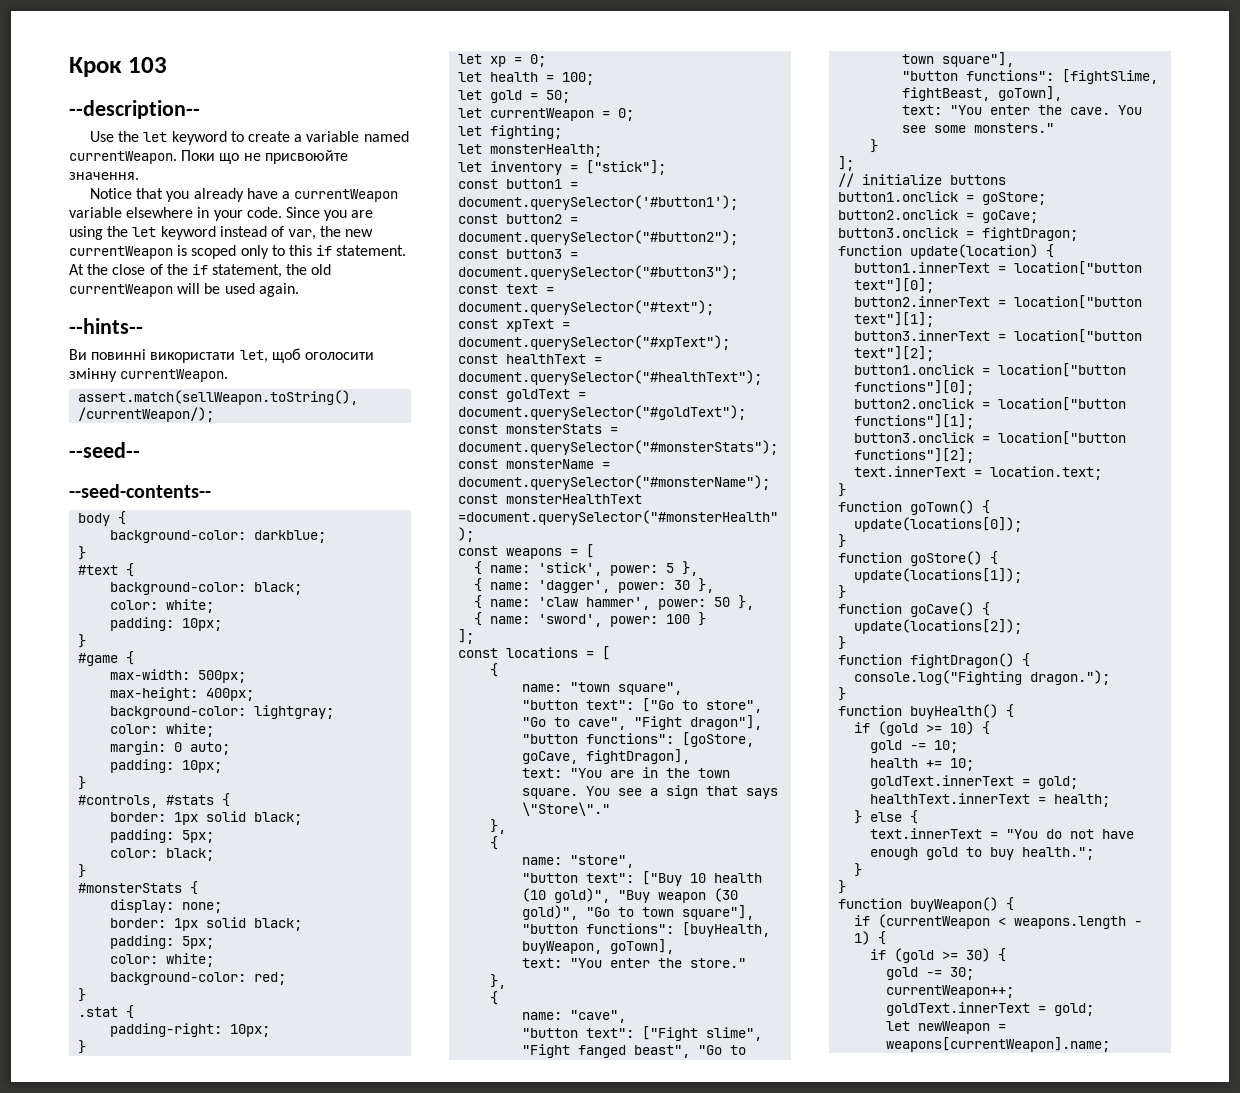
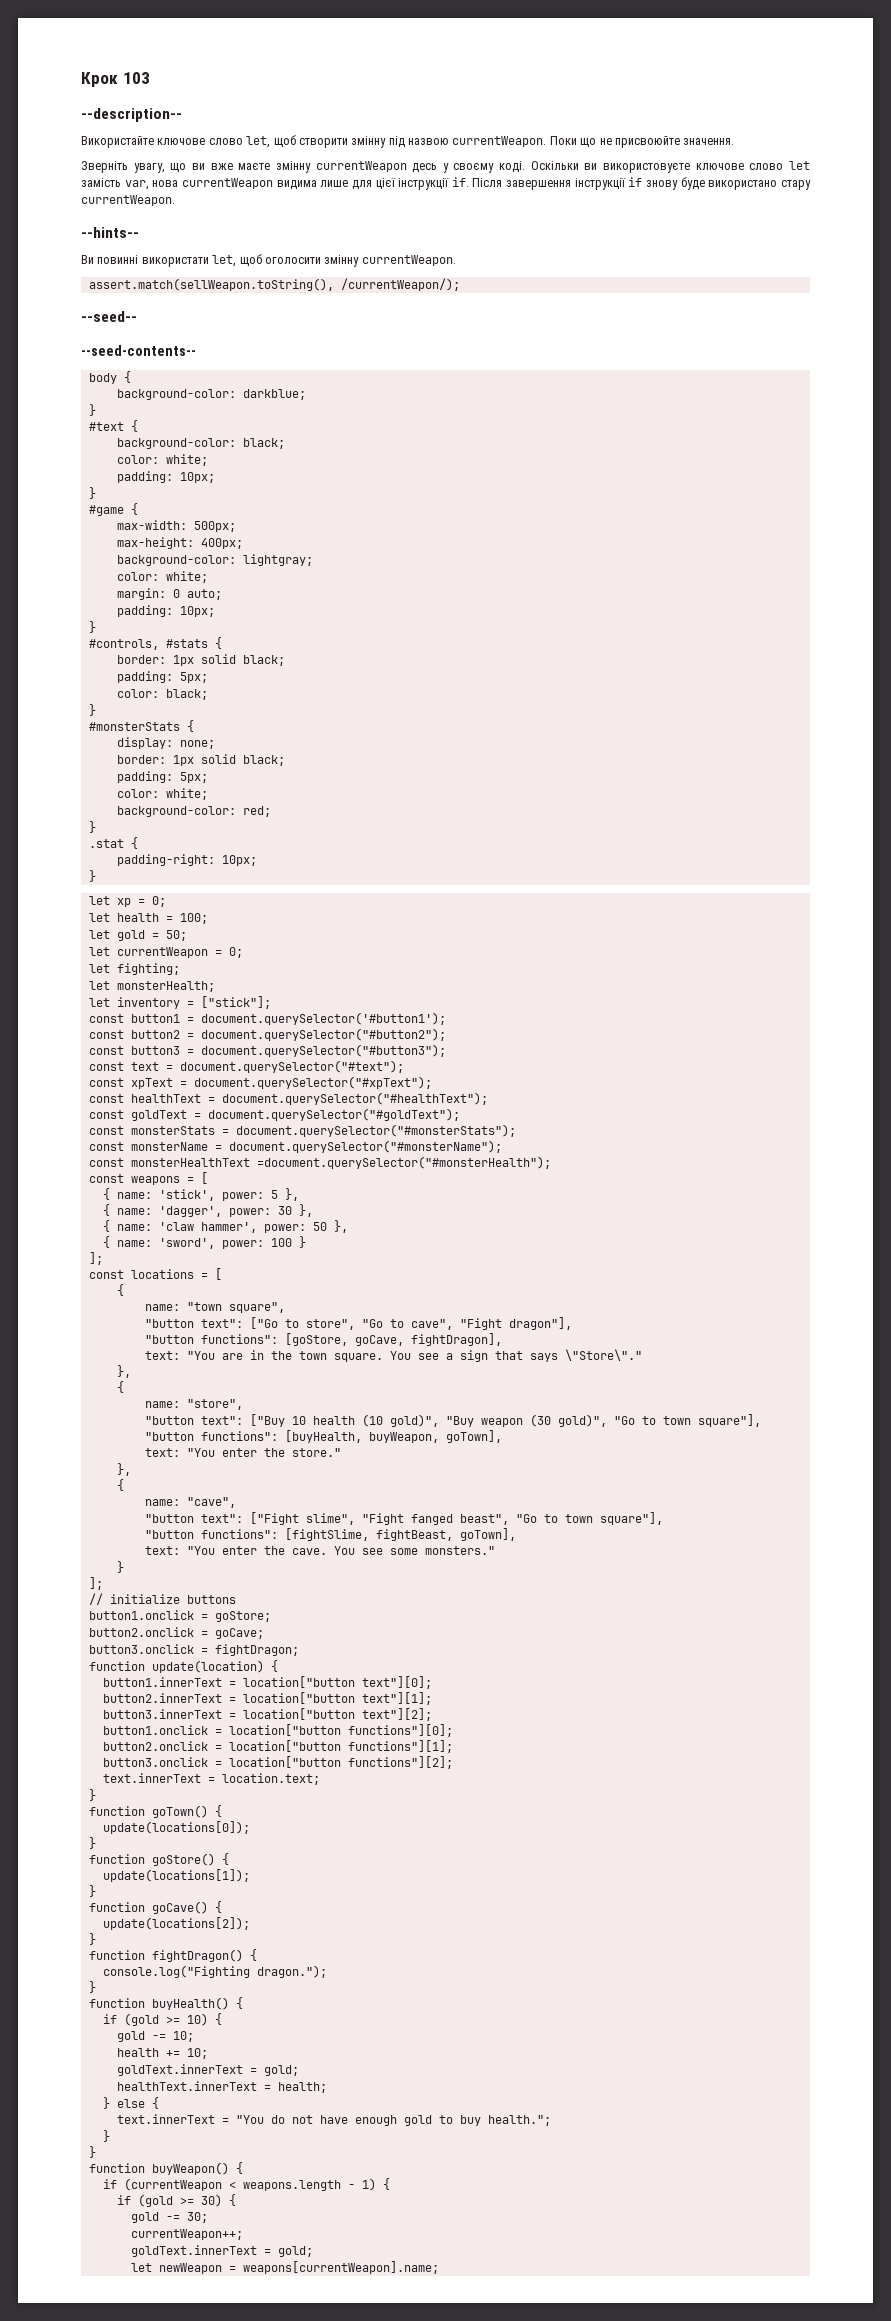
[90,131,409,145] Use the let keyword to create a variable named -> [81,135,449,148] Використайте ключове слово let, щоб створити змінну під назвою
[90,188,399,202] [69,207,374,221] [69,226,374,240] [69,245,407,259] [69,264,332,278] [69,283,299,297] Notice that you already have a currentWeapon variable elsewhere in your code. Since you are using the let keyword instead of var, the new currentWeapon is scoped only to this if statement. At the close of the if statement, the old currentWeapon will be used again. -> [81,161,810,173] [81,177,811,190] [81,195,175,206] Зверніть увагу, що ви вже маєте змінну currentWeapon десь у своєму коді. Оскільки ви використовуєте ключове слово let замість var, нова currentWeapon видима лише для цієї інструкції if. Після завершення інструкції if знову буде використано стару currentWeapon.

